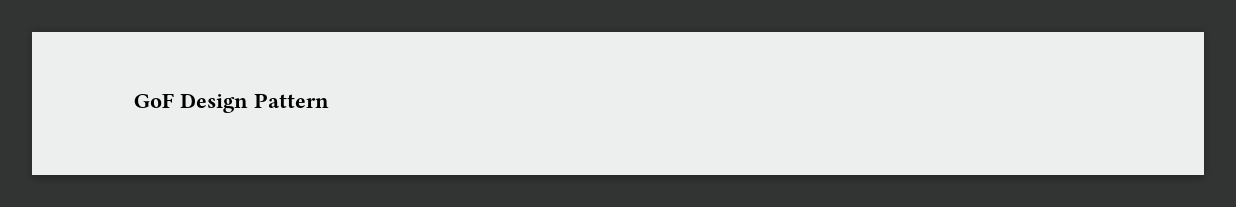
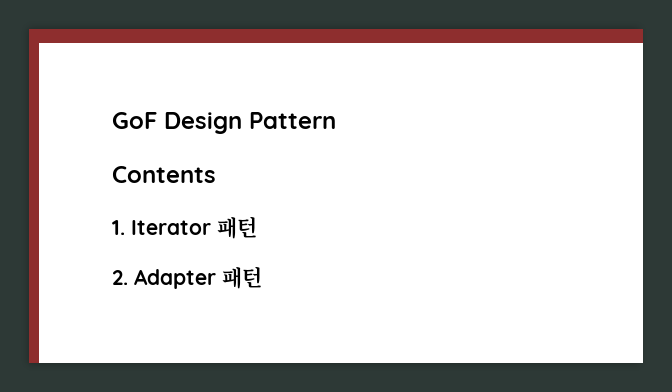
(329, 100) none -> [112,166,216,183] [112,216,257,239] [112,266,262,289] // Contents // 1. Iterator 패턴 // 2. Adapter 패턴

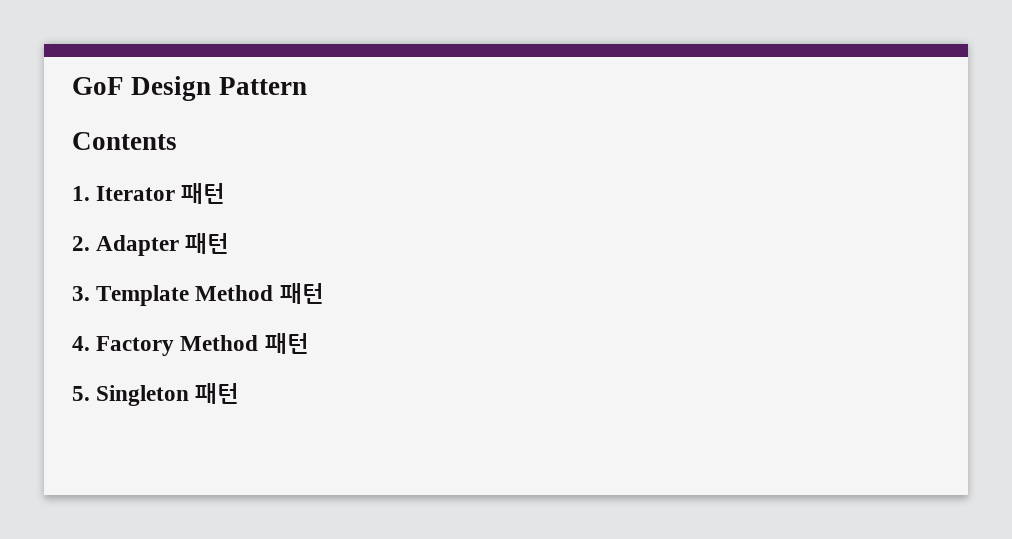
(262, 277) none -> [72,283,324,306] [72,333,309,356] [72,383,240,406] // 3. Template Method 패턴 // 4. Factory Method 패턴 // 5. Singleton 패턴

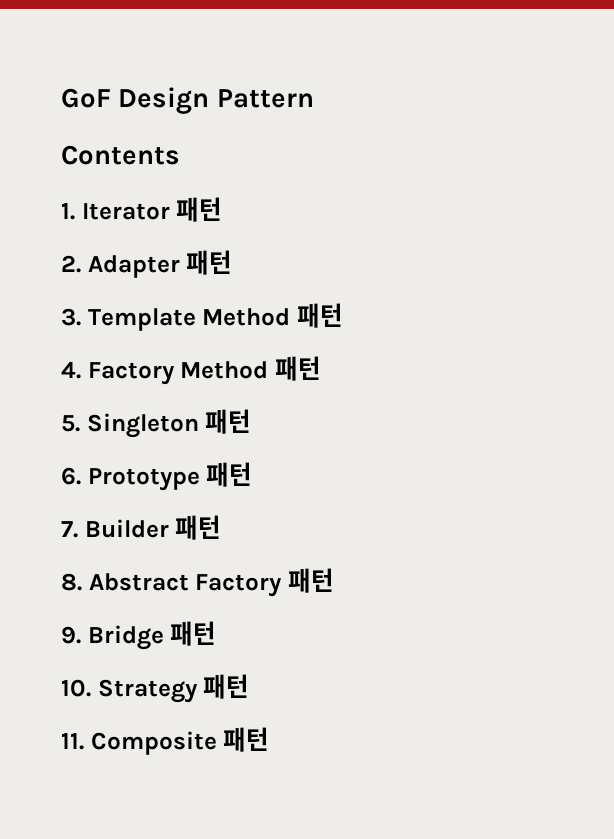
(240, 393) none -> [61,462,253,491] [61,515,222,540] [61,568,334,597] [61,621,217,650] [61,674,250,703] [61,727,270,755] // 6. Prototype 패턴 // 7. Builder 패턴 // 8. Abstract Factory 패턴 // 9. Bridge 패턴 // 10. Strategy 패턴 // 11. Composite 패턴

